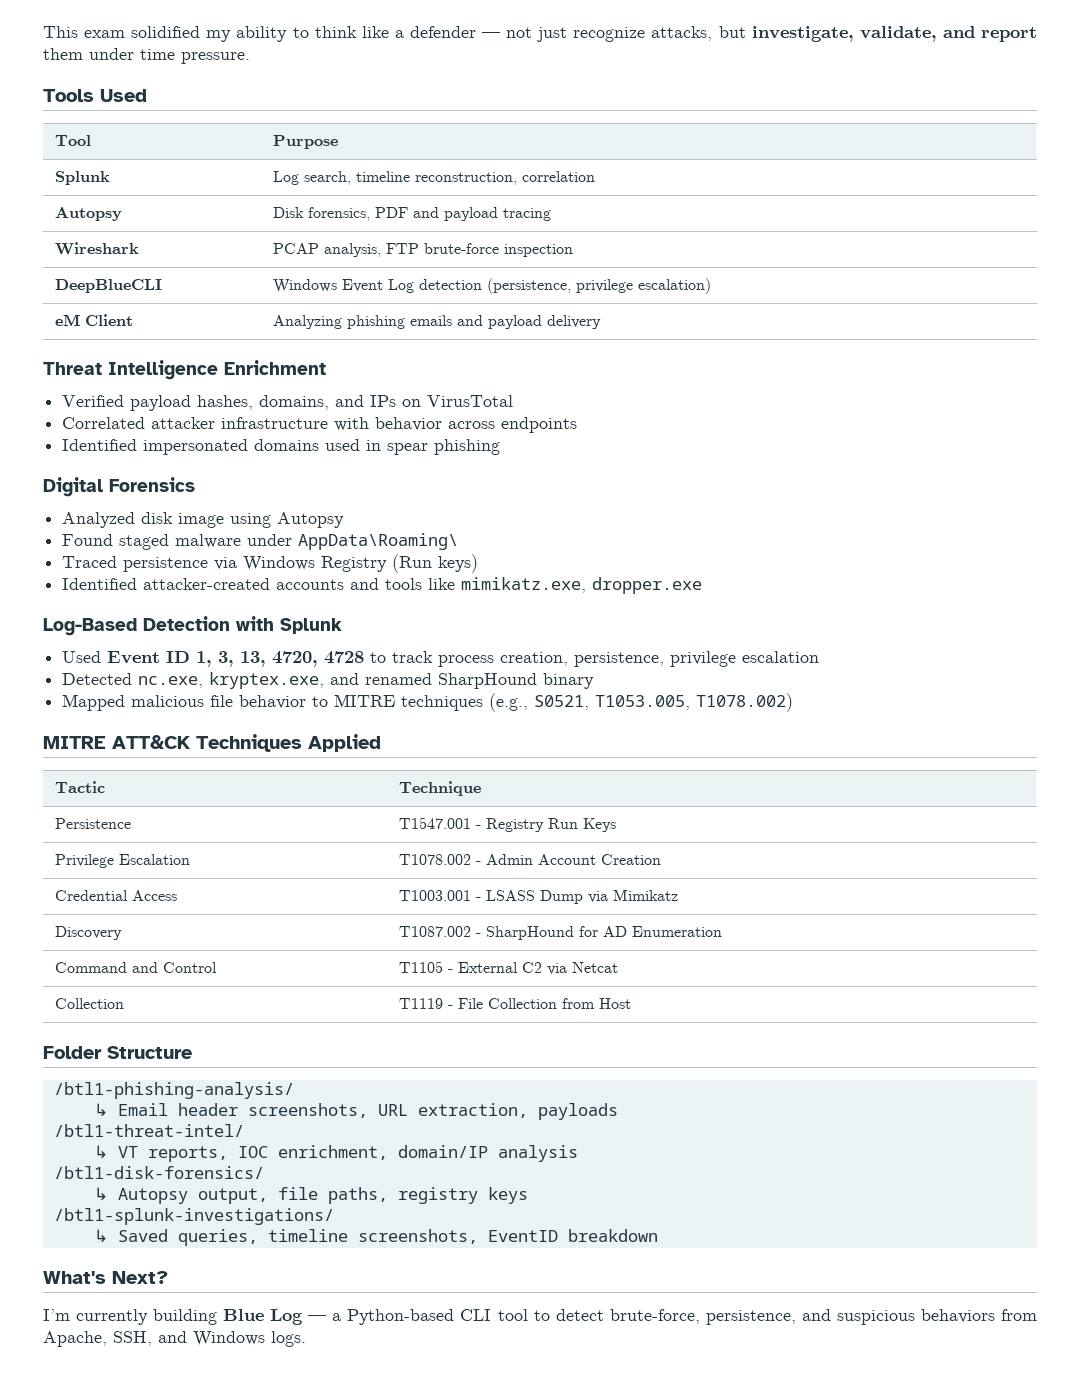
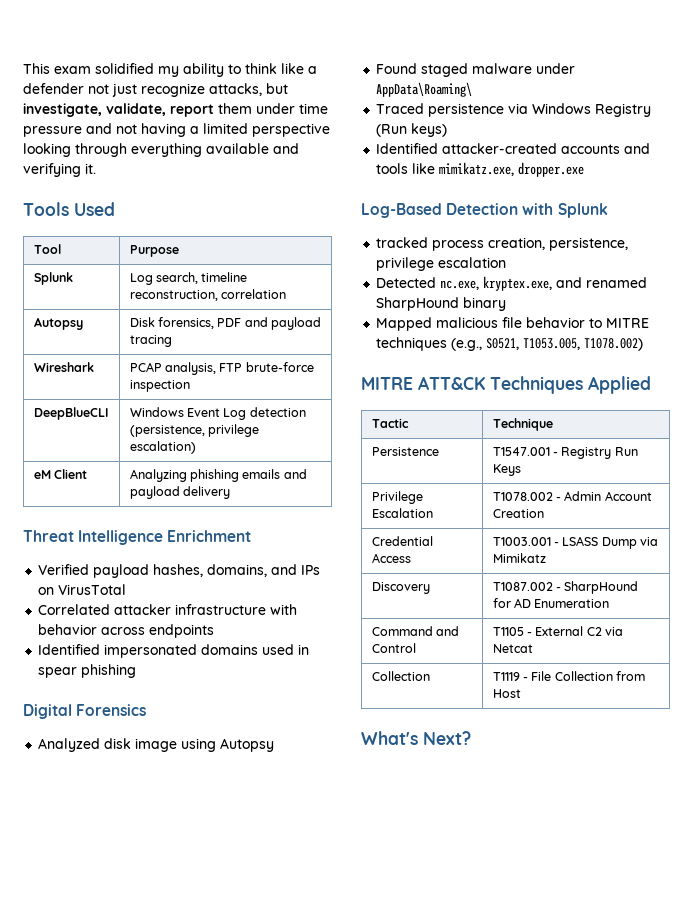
[482,32,501,38] — -> (84, 88) none
[942,26,975,38] and -> (166, 109) none
[181,52,250,64] pressure. -> [23,123,330,137] [23,143,299,157] [23,163,96,177] pressure and not having a limited perspective looking through everything available and verifying it.
[62,651,434,667] Used Event ID 1, 3, 13, 4720, 4728 to track -> [376,237,429,248] tracked
[43,1046,192,1059] [53,1082,294,1099] [93,1103,618,1120] [53,1124,244,1137] [93,1145,578,1162] [53,1166,264,1179] [93,1187,528,1204] [53,1208,334,1225] [93,1229,658,1246] [43,1271,168,1284] [43,1309,1037,1325] [43,1331,306,1347] Folder Structure // /btl1-phishing-analysis/ // ↳ Email header screenshots, URL extraction, payloads // /btl1-threat-intel/ // ↳ VT reports, IOC enrichment, domain/IP analysis // /btl1-disk-forensics/ // ↳ Autopsy output, file paths, registry keys // /btl1-splunk-investigations/ // ↳ Saved queries, timeline screenshots, EventID breakdown // What's Next? // I’m currently building Blue Log — a Python-based CLI tool to detect brute-force, persistence, and suspicious behaviors from Apache, SSH, and Windows logs. -> [361,731,471,745] What's Next?

